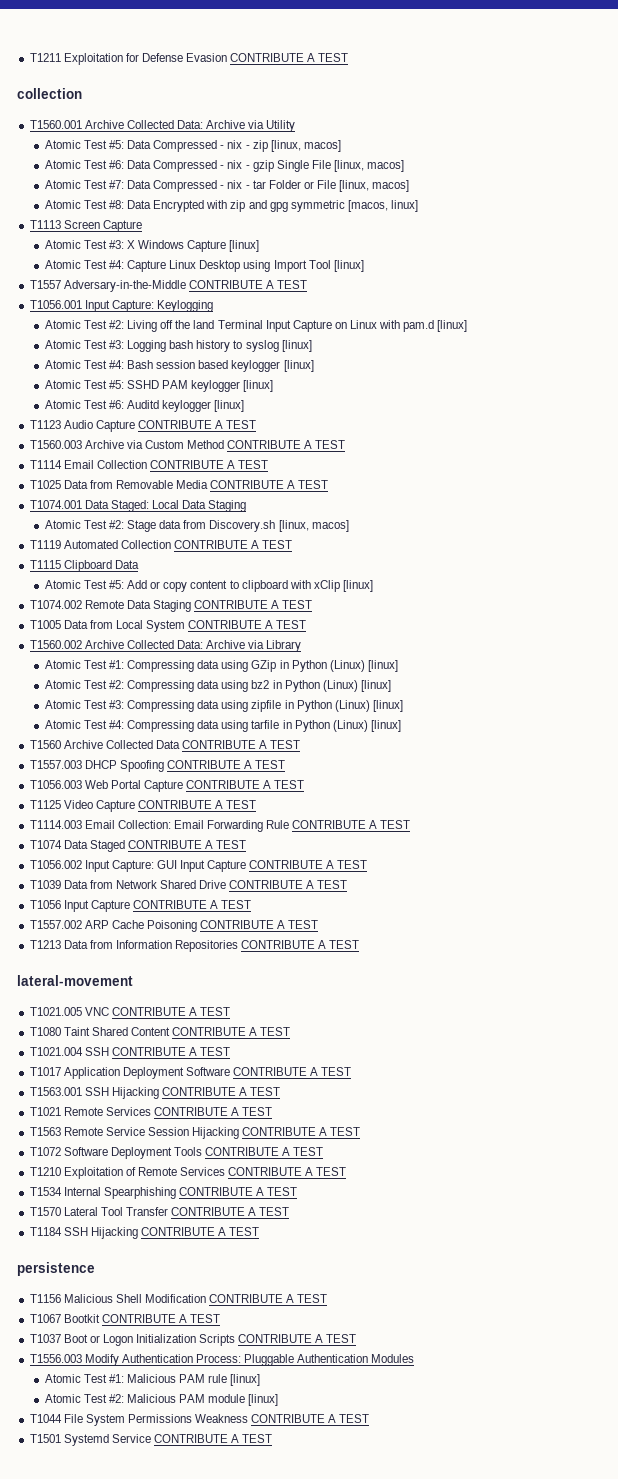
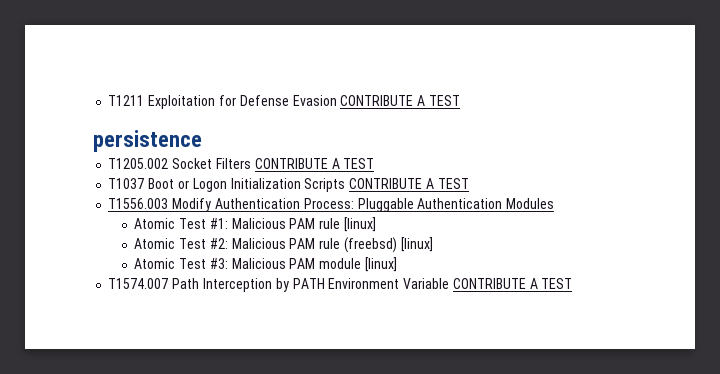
[17,88,82,99] [29,120,296,132] [44,140,341,152] [44,160,405,172] [44,180,410,192] [44,200,418,212] [29,220,142,232] [44,240,260,252] [44,260,364,272] [29,280,308,292] [29,300,213,312] [44,320,468,332] [44,340,312,352] [44,360,314,372] [44,380,274,392] [44,400,245,412] [29,420,257,432] [29,440,346,449] [29,460,269,469] [29,480,329,489] [29,500,247,512] [44,520,349,532] [29,540,293,549] [29,560,139,572] [44,580,373,592] [29,600,313,612] [29,620,307,632] [29,640,302,652] [44,660,398,672] [44,680,391,692] [44,700,403,712] [44,720,401,732] [29,740,301,749] [29,760,286,772] [29,780,305,792] [29,800,257,812] [29,820,411,832] [29,840,247,852] [29,860,368,872] [29,880,348,889] [29,900,252,912] [29,920,319,932] [29,940,360,952] [17,975,133,986] [29,1007,231,1016] [29,1027,291,1036] [29,1047,231,1056] [29,1067,352,1079] [29,1087,281,1099] [29,1107,273,1116] [29,1127,361,1139] [29,1147,324,1159] [29,1167,347,1179] [29,1187,298,1199] [29,1207,290,1216] [29,1227,260,1239] [17,1262,95,1276] [29,1294,328,1303] [29,1314,100,1323] collection // T1560.001 Archive Collected Data: Archive via Utility // Atomic Test #5: Data Compressed - nix - zip [linux, macos] // Atomic Test #6: Data Compressed - nix - gzip Single File [linux, macos] // Atomic Test #7: Data Compressed - nix - tar Folder or File [linux, macos] // Atomic Test #8: Data Encrypted with zip and gpg symmetric [macos, linux] // T1113 Screen Capture // Atomic Test #3: X Windows Capture [linux] // Atomic Test #4: Capture Linux Desktop using Import Tool [linux] // T1557 Adversary-in-the-Middle CONTRIBUTE A TEST // T1056.001 Input Capture: Keylogging // Atomic Test #2: Living off the land Terminal Input Capture on Linux with pam.d [linux] // Atomic Test #3: Logging bash history to syslog [linux] // Atomic Test #4: Bash session based keylogger [linux] // Atomic Test #5: SSHD PAM keylogger [linux] // Atomic Test #6: Auditd keylogger [linux] // T1123 Audio Capture CONTRIBUTE A TEST // T1560.003 Archive via Custom Method CONTRIBUTE A TEST // T1114 Email Collection CONTRIBUTE A TEST // T1025 Data from Removable Media CONTRIBUTE A TEST // T1074.001 Data Staged: Local Data Staging // Atomic Test #2: Stage data from Discovery.sh [linux, macos] // T1119 Automated Collection CONTRIBUTE A TEST // T1115 Clipboard Data // Atomic Test #5: Add or copy content to clipboard with xClip [linux] // T1074.002 Remote Data Staging CONTRIBUTE A TEST // T1005 Data from Local System CONTRIBUTE A TEST // T1560.002 Archive Collected Data: Archive via Library // Atomic Test #1: Compressing data using GZip in Python (Linux) [linux] // Atomic Test #2: Compressing data using bz2 in Python (Linux) [linux] // Atomic Test #3: Compressing data using zipfile in Python (Linux) [linux] // Atomic Test #4: Compressing data using tarfile in Python (Linux) [linux] // T1560 Archive Collected Data CONTRIBUTE A TEST // T1557.003 DHCP Spoofing CONTRIBUTE A TEST // T1056.003 Web Portal Capture CONTRIBUTE A TEST // T1125 Video Capture CONTRIBUTE A TEST // T1114.003 Email Collection: Email Forwarding Rule CONTRIBUTE A TEST // T1074 Data Staged CONTRIBUTE A TEST // T1056.002 Input Capture: GUI Input Capture CONTRIBUTE A TEST // T1039 Data from Network Shared Drive CONTRIBUTE A TEST // T1056 Input Capture CONTRIBUTE A TEST // T1557.002 ARP Cache Poisoning CONTRIBUTE A TEST // T1213 Data from Information Repositories CONTRIBUTE A TEST // lateral-movement // T1021.005 VNC CONTRIBUTE A TEST // T1080 Taint Shared Content CONTRIBUTE A TEST // T1021.004 SSH CONTRIBUTE A TEST // T1017 Application Deployment Software CONTRIBUTE A TEST // T1563.001 SSH Hijacking CONTRIBUTE A TEST // T1021 Remote Services CONTRIBUTE A TEST // T1563 Remote Service Session Hijacking CONTRIBUTE A TEST // T1072 Software Deployment Tools CONTRIBUTE A TEST // T1210 Exploitation of Remote Services CONTRIBUTE A TEST // T1534 Internal Spearphishing CONTRIBUTE A TEST // T1570 Lateral Tool Transfer CONTRIBUTE A TEST // T1184 SSH Hijacking CONTRIBUTE A TEST // persistence // T1156 Malicious Shell Modification CONTRIBUTE A TEST // T1067 Bootkit -> [93,130,202,152] [108,158,251,169] persistence // T1205.002 Socket Filters
[208,1394,279,1406] [29,1414,370,1426] [29,1434,151,1446] module [linux] // T1044 File System Permissions Weakness CONTRIBUTE A TEST // T1501 Systemd Service -> [319,237,433,253] [134,257,397,272] [108,278,450,292] rule (freebsd) [linux] // Atomic Test #3: Malicious PAM module [linux] // T1574.007 Path Interception by PATH Environment Variable

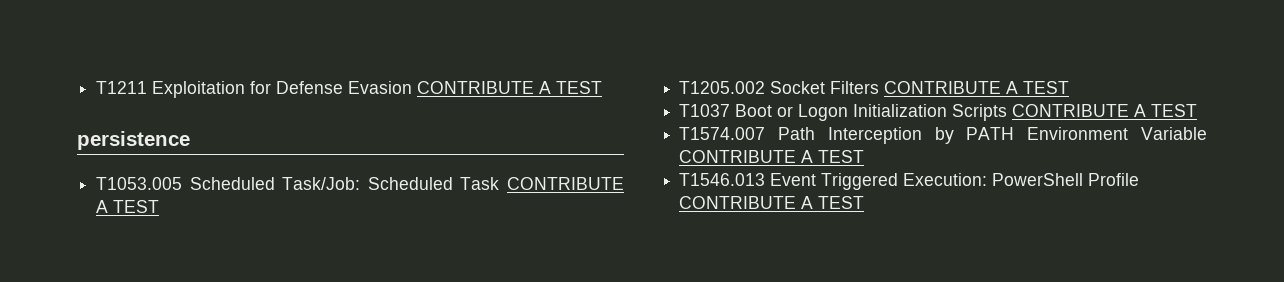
(202, 141) none -> [96,177,624,190] [96,200,160,213] // T1053.005 Scheduled Task/Job: Scheduled Task CONTRIBUTE A TEST
[108,198,555,212] [134,217,376,232] [134,237,433,253] [134,257,397,272] // T1556.003 Modify Authentication Process: Pluggable Authentication Modules // Atomic Test #1: Malicious PAM rule [linux] // Atomic Test #2: Malicious PAM rule (freebsd) [linux] // Atomic Test #3: Malicious PAM module [linux] -> (1198, 110) none
(573, 283) none -> [679,173,1140,190] [679,196,865,209] // T1546.013 Event Triggered Execution: PowerShell Profile CONTRIBUTE A TEST

